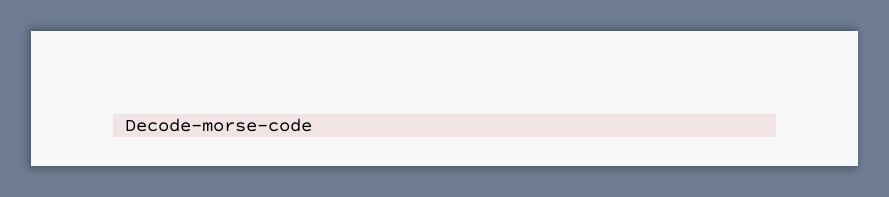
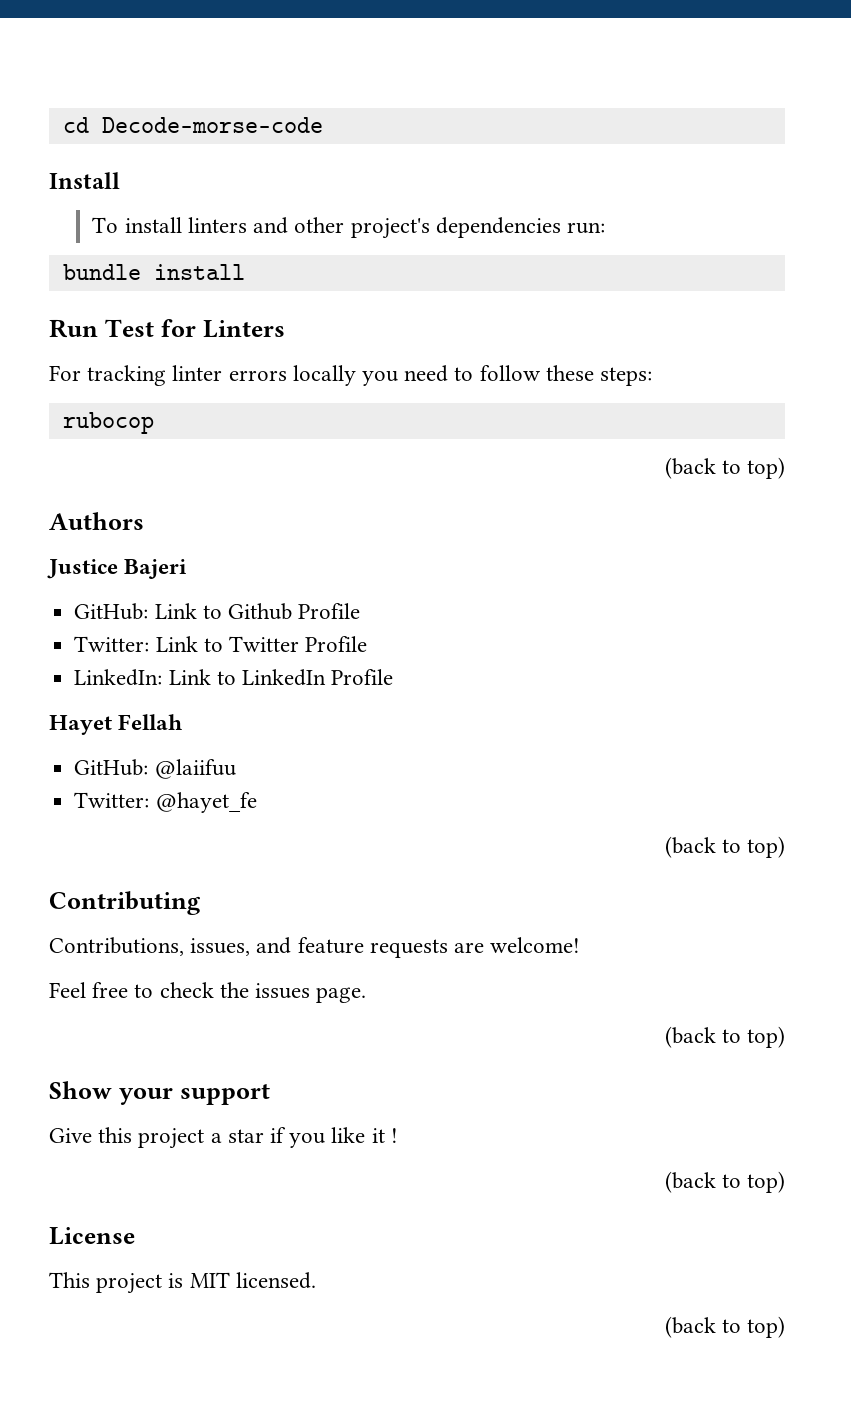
(124, 125) none -> [62,117,89,133] cd
(312, 125) none -> [49,172,120,189] [92,217,605,239] [62,264,245,280] [49,319,285,338] [49,365,653,386] [62,412,154,434] [664,457,786,479] [49,512,144,530] [47,559,188,579] [74,603,361,620] [74,636,368,652] [74,669,394,686] [49,714,184,735] [74,759,236,779] [74,792,257,813] [664,836,786,858] [49,891,201,915] [49,937,581,958] [49,982,367,1003] [664,1026,786,1048] [49,1081,270,1105] [49,1127,398,1149] [664,1171,786,1193] [49,1227,135,1245] [49,1272,316,1294] [664,1316,786,1338] // Install // To install linters and other project's dependencies run: // bundle install // Run Test for Linters // For tracking linter errors locally you need to follow these steps: // rubocop // (back to top) // Authors // Justice Bajeri // GitHub: Link to Github Profile // Twitter: Link to Twitter Profile // LinkedIn: Link to LinkedIn Profile // Hayet Fellah // GitHub: @laiifuu // Twitter: @hayet_fe // (back to top) // Contributing // Contributions, issues, and feature requests are welcome! // Feel free to check the issues page. // (back to top) // Show your support // Give this project a star if you like it ! // (back to top) // License // This project is MIT licensed. // (back to top)

